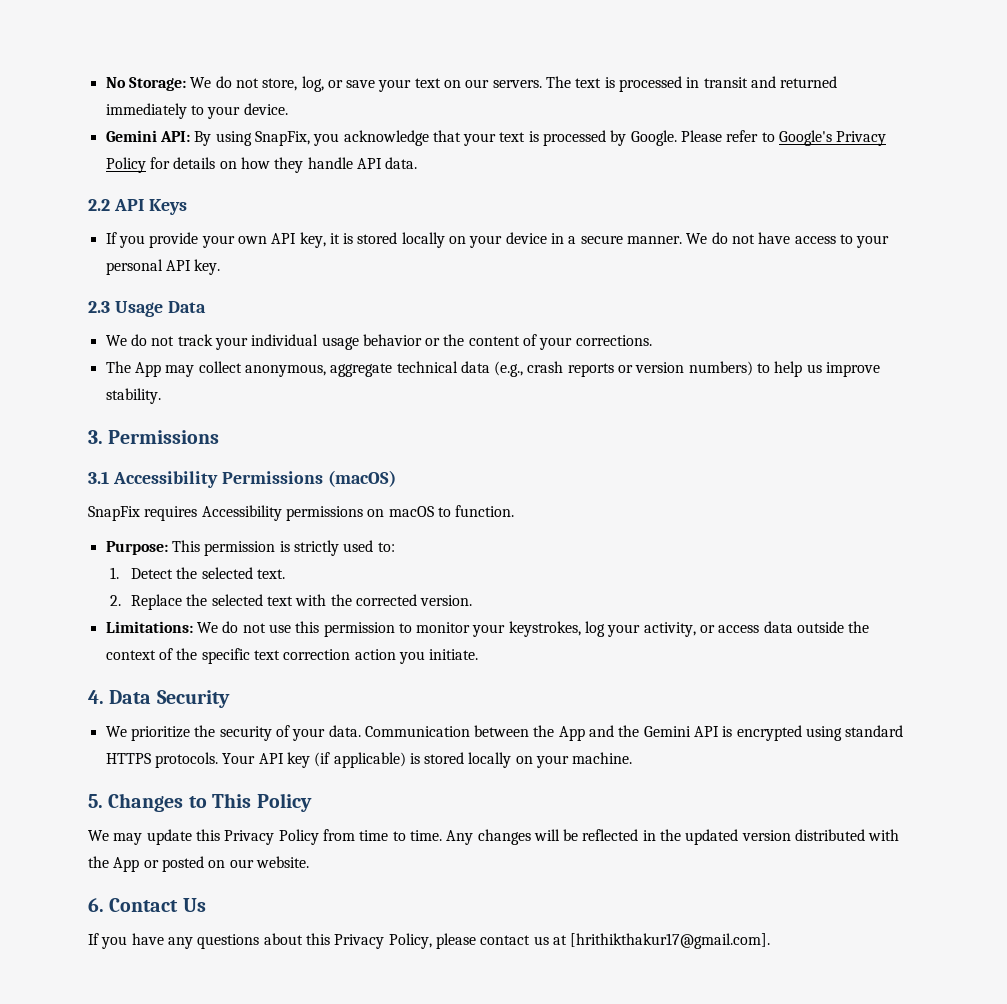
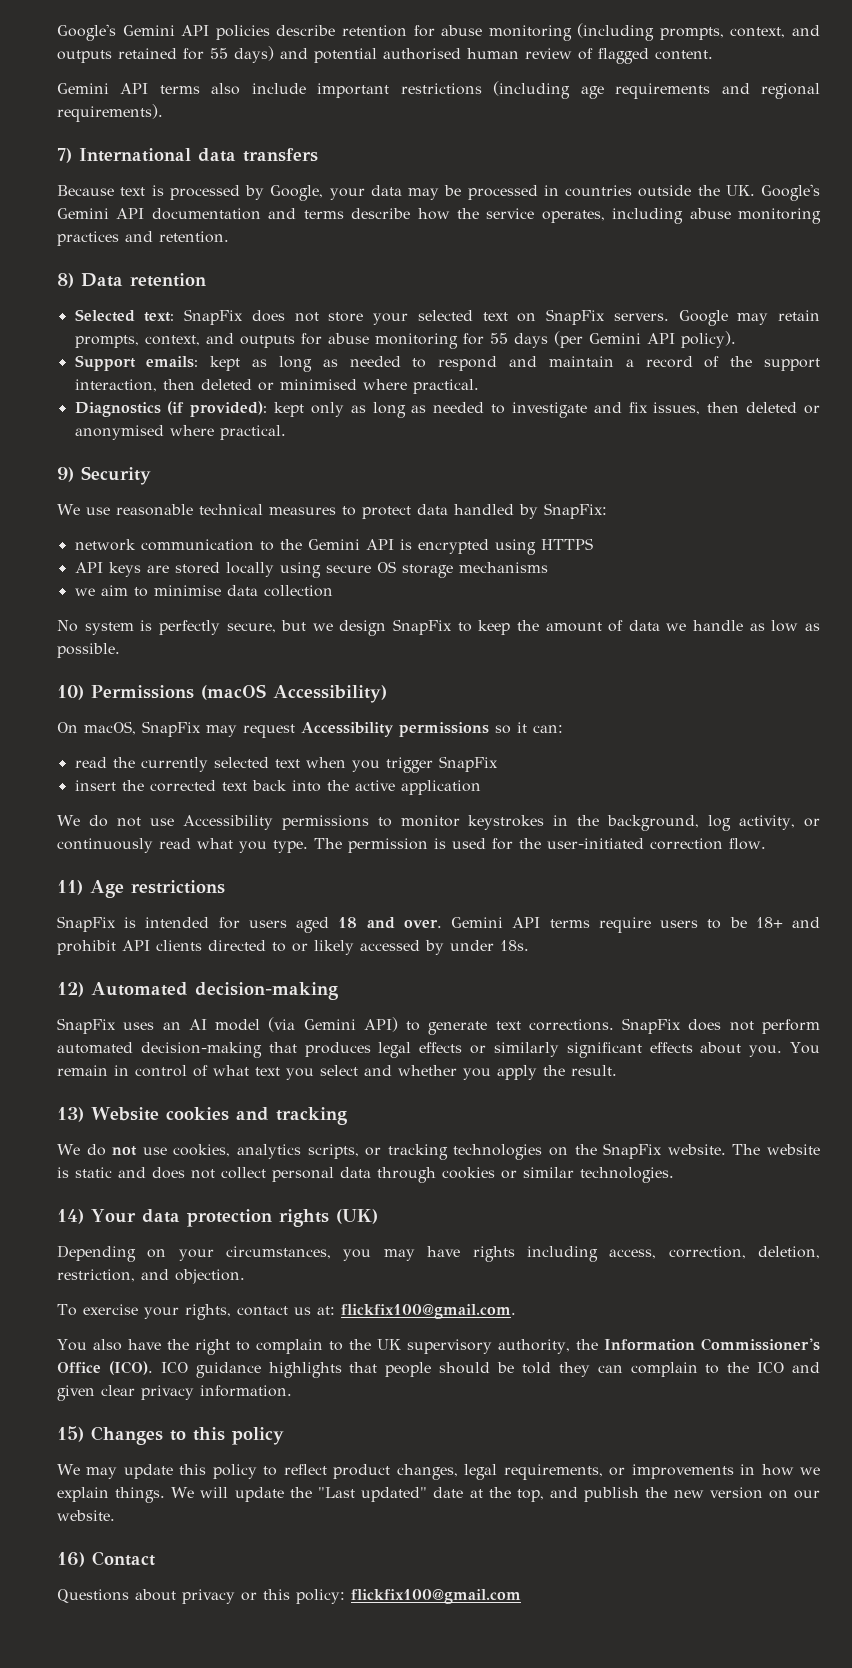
[105,76,838,92] [105,103,288,119] [105,130,887,146] [105,157,418,173] [88,199,187,215] [105,232,890,248] [105,259,221,275] [88,301,206,317] [105,334,652,350] [105,361,881,377] [105,388,161,404] [88,430,220,444] [88,470,396,488] [88,505,515,521] [105,540,395,556] [109,567,286,579] [109,594,473,610] [105,621,870,637] [105,648,479,664] [88,690,230,708] [105,725,615,741] No Storage: We do not store, log, or save your text on our servers. The text is processed in transit and returned immediately to your device. // Gemini API: By using SnapFix, you acknowledge that your text is processed by Google. Please refer to Google's Privacy Policy for details on how they handle API data. // 2.2 API Keys // If you provide your own API key, it is stored locally on your device in a secure manner. We do not have access to your personal API key. // 2.3 Usage Data // We do not track your individual usage behavior or the content of your corrections. // The App may collect anonymous, aggregate technical data (e.g., crash reports or version numbers) to help us improve stability. // 3. Permissions // 3.1 Accessibility Permissions (macOS) // SnapFix requires Accessibility permissions on macOS to function. // Purpose: This permission is strictly used to: // 1. Detect the selected text. // 2. Replace the selected text with the corrected version. // Limitations: We do not use this permission to monitor your keystrokes, log your activity, or access data outside the context of the specific text correction action you initiate. // 4. Data Security // We prioritize the security of your data. Communication between the App and -> [57,23,821,41] [57,46,713,64] [57,81,821,99] [57,104,163,122] [57,148,318,163] [57,184,820,201] [57,208,821,224] [57,231,229,246] [57,273,206,288] [74,309,820,326] [74,331,736,349] [74,355,821,372] [74,379,479,394] [74,401,820,418] [74,425,286,440] [57,466,151,485] [57,503,607,519] [74,539,274,551] Google's Gemini API policies describe retention for abuse monitoring (including prompts, context, and outputs retained for 55 days) and potential authorised human review of flagged content. // Gemini API terms also include important restrictions (including age requirements and regional requirements). // 7) International data transfers // Because text is processed by Google, your data may be processed in countries outside the UK. Google's Gemini API documentation and terms describe how the service operates, including abuse monitoring practices and retention. // 8) Data retention // Selected text: SnapFix does not store your selected text on SnapFix servers. Google may retain prompts, context, and outputs for abuse monitoring for 55 days (per Gemini API policy). // Support emails: kept as long as needed to respond and maintain a record of the support interaction, then deleted or minimised where practical. // Diagnostics (if provided): kept only as long as needed to investigate and fix issues, then deleted or anonymised where practical. // 9) Security // We use reasonable technical measures to protect data handled by SnapFix: // network communication to
[845,725,904,737] standard -> (536, 547) none
[154,752,633,768] [88,793,312,812] [88,829,900,845] [88,856,204,872] protocols. Your API key (if applicable) is stored locally on your machine. // 5. Changes to This Policy // We may update this Privacy Policy from time to time. Any changes will be reflected in the updated version distributed with the App or posted -> [74,561,548,578] [74,585,333,597] [57,619,821,636] [57,643,120,658] [57,684,387,703] [57,721,563,738] [74,756,498,773] [74,780,481,795] [57,815,820,831] [57,838,766,853] [57,880,225,898] [57,916,821,933] [57,940,529,955] [57,982,338,1000] [57,1017,820,1035] [57,1042,821,1058] [57,1065,617,1080] [57,1107,347,1125] [57,1143,821,1160] [57,1167,674,1183] [57,1209,378,1227] [57,1245,821,1262] [57,1269,245,1284] [57,1304,516,1320] [57,1338,820,1355] [57,1361,820,1378] [57,1385,292,1401] [57,1426,284,1445] [57,1464,821,1480] [57,1487,763,1503] // API keys are stored locally using secure OS storage mechanisms // we aim to minimise data collection // No system is perfectly secure, but we design SnapFix to keep the amount of data we handle as low as possible. // 10) Permissions (macOS Accessibility) // On macOS, SnapFix may request Accessibility permissions so it can: // read the currently selected text when you trigger SnapFix // insert the corrected text back into the active application // We do not use Accessibility permissions to monitor keystrokes in the background, log activity, or continuously read what you type. The permission is used for the user-initiated correction flow. // 11) Age restrictions // SnapFix is intended for users aged 18 and over. Gemini API terms require users to be 18+ and prohibit API clients directed to or likely accessed by under 18s. // 12) Automated decision-making // SnapFix uses an AI model (via Gemini API) to generate text corrections. SnapFix does not perform automated decision-making that produces legal effects or similarly significant effects about you. You remain in control of what text you select and whether you apply the result. // 13) Website cookies and tracking // We do not use cookies, analytics scripts, or tracking technologies on the SnapFix website. The website is static and does not collect personal data through cookies or similar technologies. // 14) Your data protection rights (UK) // Depending on your circumstances, you may have rights including access, correction, deletion, restriction, and objection. // To exercise your rights, contact us at: flickfix100@gmail.com. // You also have the right to complain to the UK supervisory authority, the Information Commissioner's Office (ICO). ICO guidance highlights that people should be told they can complain to the ICO and given clear privacy information. // 15) Changes to this policy // We may update this policy to reflect product changes, legal requirements, or improvements in how we explain things. We will update the "Last updated" date at the top, and publish the new version
[88,898,104,912] 6. -> [57,1552,85,1567] 16)
[182,898,206,912] [88,933,771,949] Us // If you have any questions about this Privacy Policy, please contact us at [hrithikthakur17@gmail.com]. -> [57,1589,521,1604] // Questions about privacy or this policy: flickfix100@gmail.com

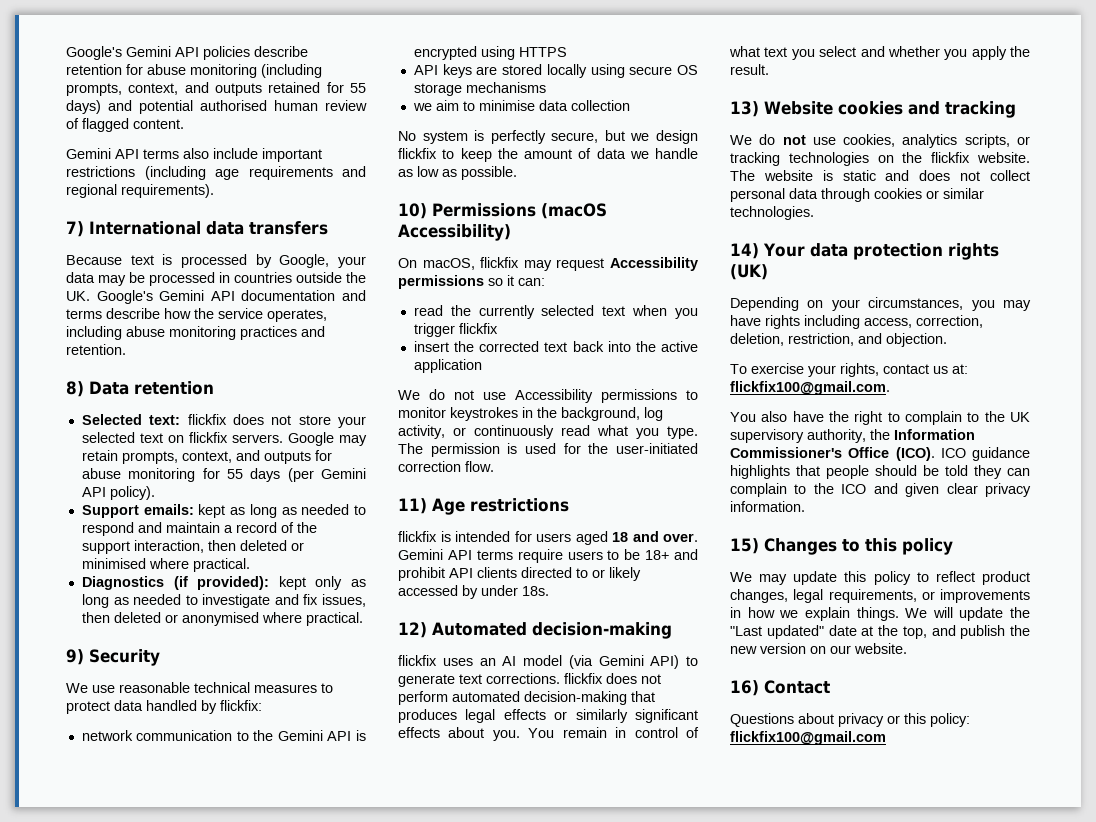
[184,309,244,325] SnapFix -> [187,414,227,425] flickfix
[546,309,606,325] SnapFix -> [188,432,228,443] flickfix
[543,503,607,519] SnapFix: -> [220,700,262,711] flickfix:
[393,619,453,635] SnapFix -> [398,148,437,159] flickfix
[142,721,201,737] SnapFix -> [480,257,520,268] flickfix
[438,756,498,772] SnapFix -> [458,323,498,334] flickfix
[57,916,116,932] SnapFix -> [398,531,437,542] flickfix
[57,1018,116,1034] SnapFix -> [398,655,437,666] flickfix
[622,1018,682,1034] SnapFix -> [564,673,603,684] flickfix
[603,1143,663,1159] SnapFix -> [931,152,971,163] flickfix

